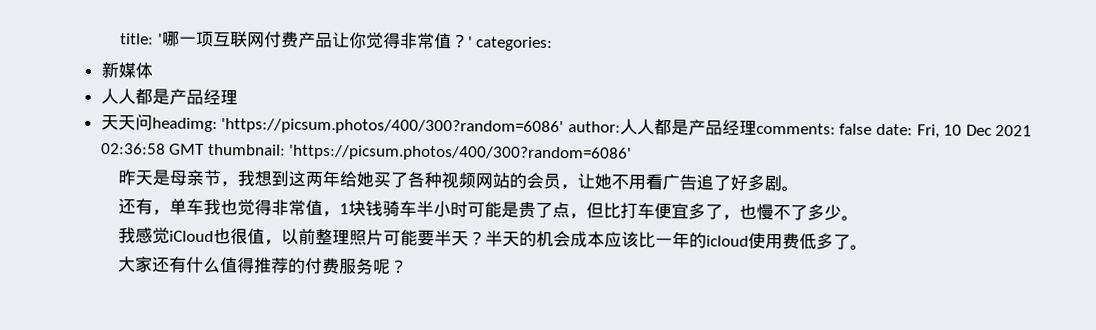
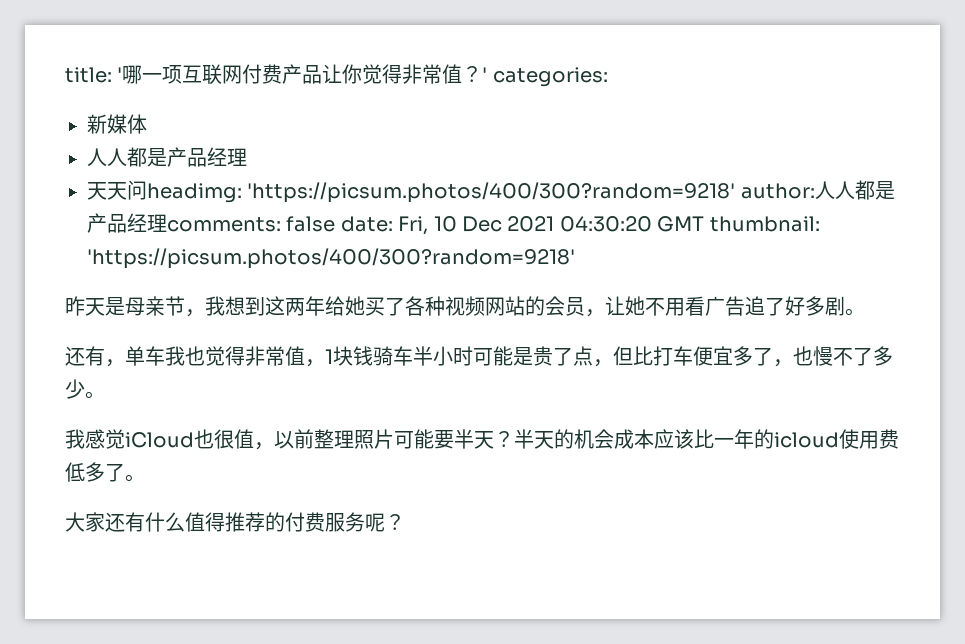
[221,118,565,136] 'https://picsum.photos/400/300?random=6086' -> [247,182,736,203] 'https://picsum.photos/400/300?random=9218'
[100,143,166,155] 02:36:58 -> [559,216,652,232] 04:30:20
[289,144,633,162] 'https://picsum.photos/400/300?random=6086' -> [87,248,575,269] 'https://picsum.photos/400/300?random=9218'

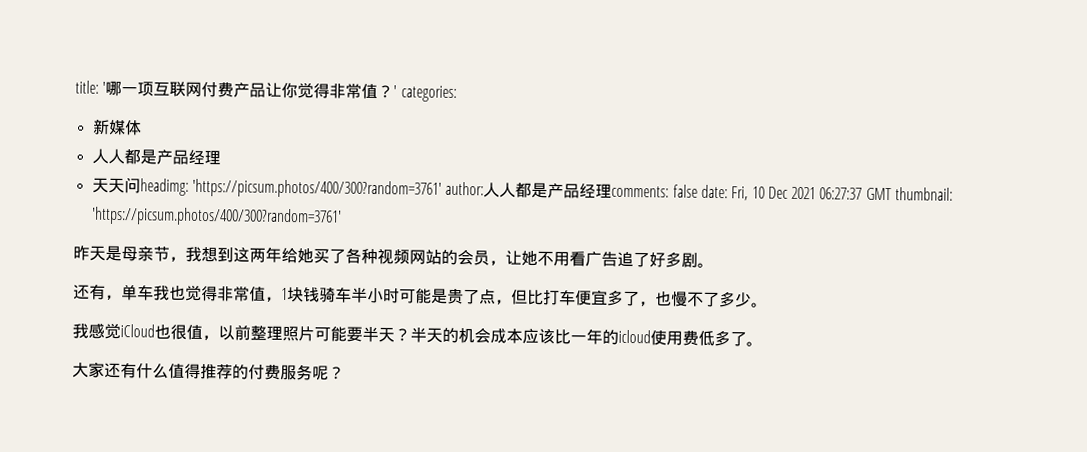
[247,182,736,203] 'https://picsum.photos/400/300?random=9218' -> [191,178,442,199] 'https://picsum.photos/400/300?random=3761'
[559,216,652,232] 04:30:20 -> [819,187,863,200] 06:27:37
[87,248,575,269] 'https://picsum.photos/400/300?random=9218' -> [90,206,342,227] 'https://picsum.photos/400/300?random=3761'

